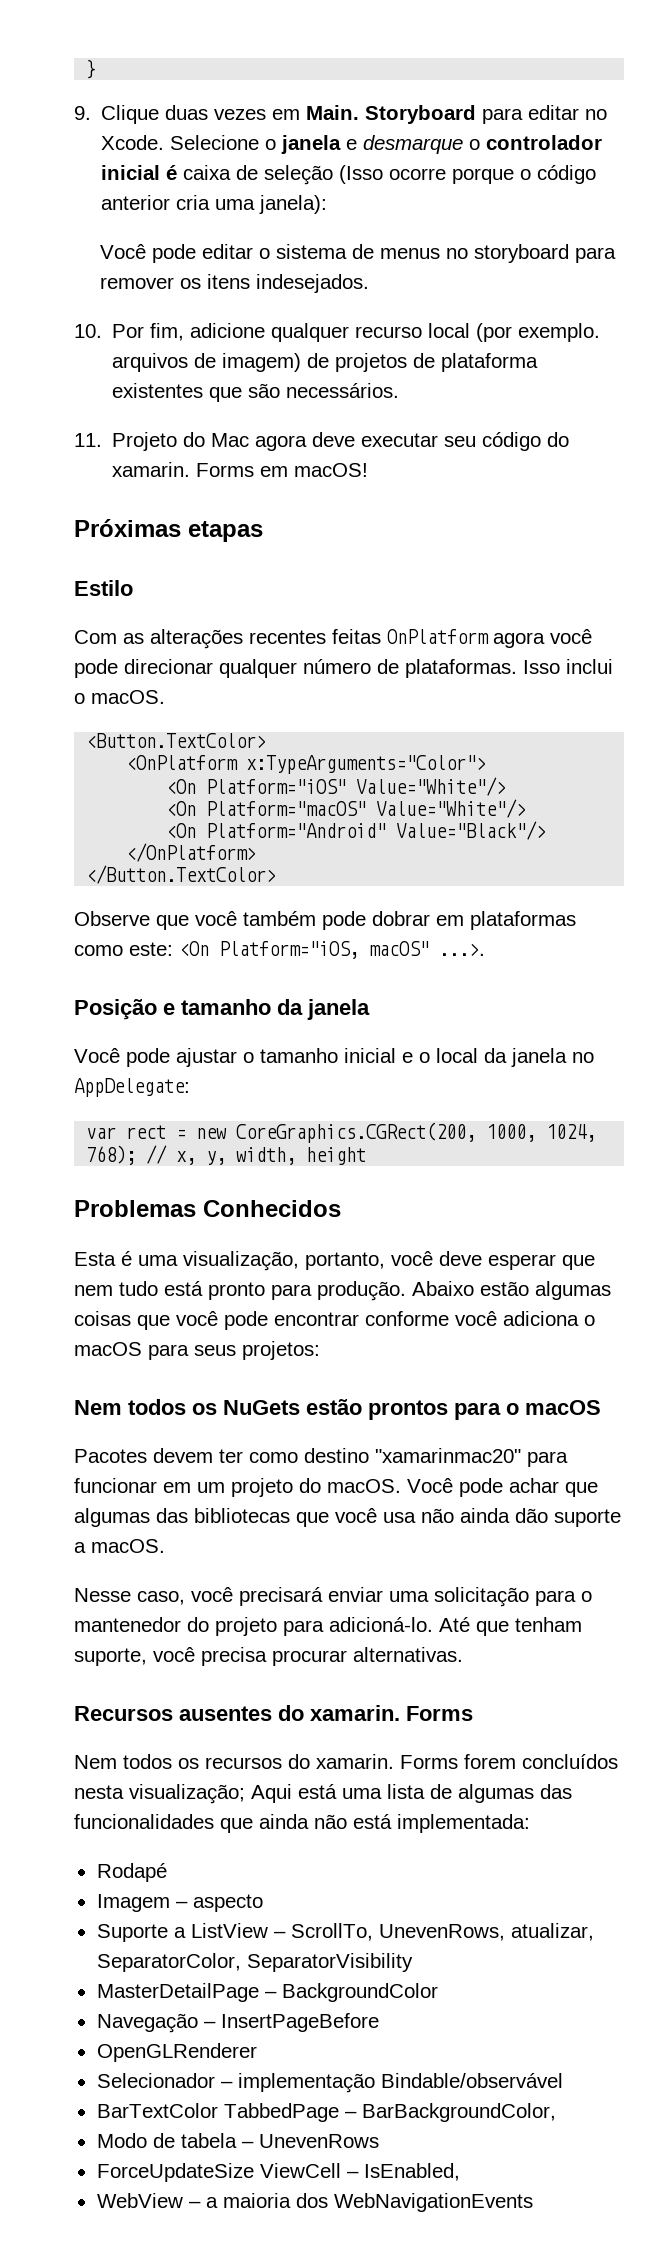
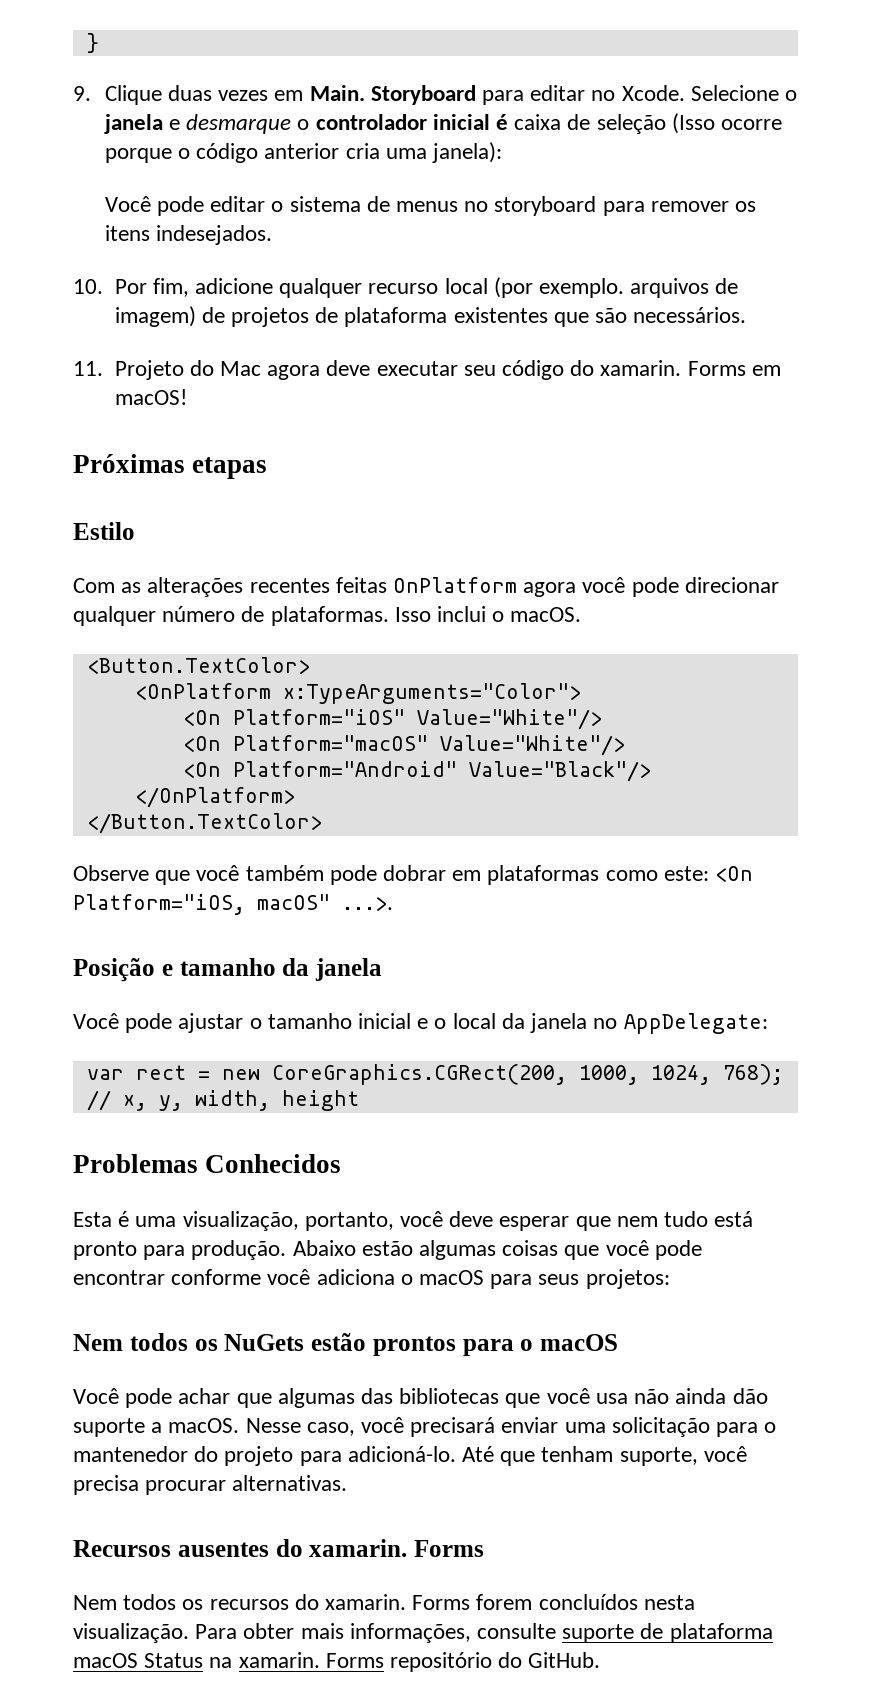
[74,1448,568,1467] [74,1478,401,1497] Pacotes devem ter como destino "xamarinmac20" para funcionar em um projeto do macOS. -> (618, 1342) none
(165, 1546) // -> (240, 1425) none
[129,1784,572,1804] [74,1814,530,1833] [96,1863,167,1882] [96,1894,263,1912] [96,1923,594,1942] [96,1953,413,1972] [96,1983,438,2002] [96,2013,379,2033] [96,2043,257,2062] [96,2073,563,2093] [96,2103,556,2122] [96,2133,379,2148] [96,2163,460,2182] [96,2193,533,2212] visualização; Aqui está uma lista de algumas das funcionalidades que ainda não está implementada: // Rodapé // Imagem – aspecto // Suporte a ListView – ScrollTo, UnevenRows, atualizar, SeparatorColor, SeparatorVisibility // MasterDetailPage – BackgroundColor // Navegação – InsertPageBefore // OpenGLRenderer // Selecionador – implementação Bindable/observável // BarTextColor TabbedPage – BarBackgroundColor, // Modo de tabela – UnevenRows // ForceUpdateSize ViewCell – IsEnabled, // WebView – a maioria dos WebNavigationEvents -> [73,1623,773,1643] [73,1652,601,1672] visualização. Para obter mais informações, consulte suporte de plataforma macOS Status na xamarin. Forms repositório do GitHub.

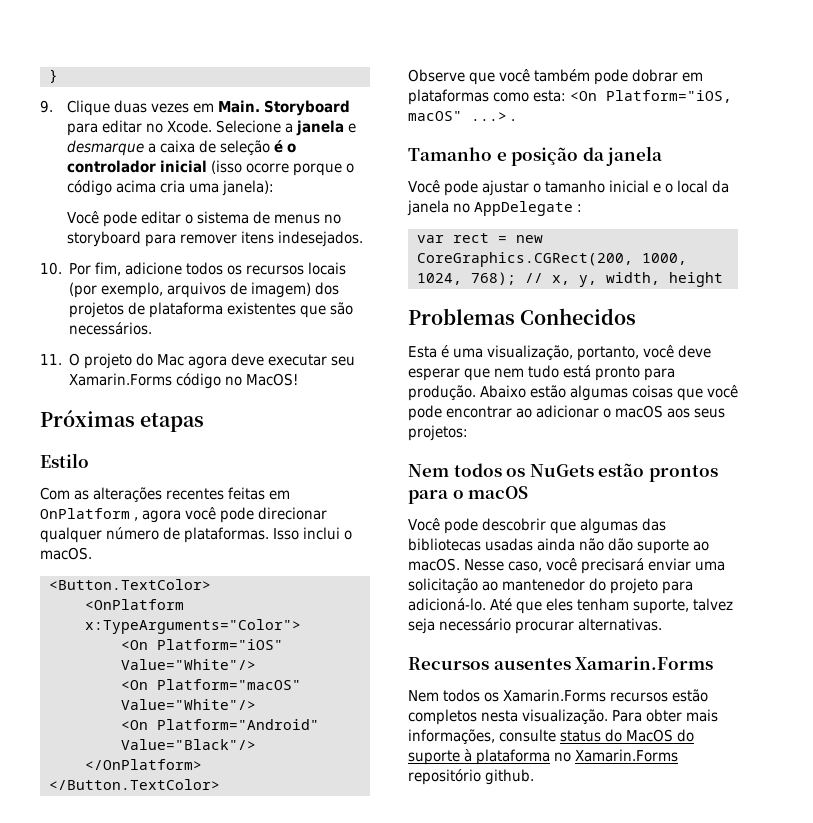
[785,90,798,101] o -> [284,123,293,133] a
[297,113,715,134] o controlador inicial é caixa de seleção (Isso -> [147,140,296,155] [66,160,242,174] a caixa de seleção é o controlador inicial (isso
[264,143,340,159] anterior -> [115,180,156,193] acima
[735,201,757,212] os -> (237, 239) none
[279,277,624,298] qualquer recurso local (por exemplo. -> [186,262,347,275] [69,282,164,298] todos os recursos locais (por exemplo,
[201,307,225,323] de -> [315,282,340,295] dos
[114,360,184,380] Projeto -> [69,353,133,369] O projeto
[501,360,781,380] [114,389,187,405] código do xamarin. Forms em macOS! -> [69,373,299,389] Xamarin.Forms código no MacOS!
[393,577,518,593] OnPlatform -> [269,490,290,500] [40,508,138,521] em OnPlatform ,
[663,866,709,881] este: -> [533,90,566,102] esta:
[342,897,393,911] [73,958,276,982] ...>. // Posição e tamanho -> [471,112,515,121] [408,147,579,166] ...> . // Tamanho e posição
[623,1013,768,1034] AppDelegate: -> [474,201,582,216] AppDelegate :
[171,1269,533,1289] conforme você adiciona o macOS para -> [516,405,690,418] ao adicionar o macOS aos
[178,1388,231,1404] achar -> [481,518,546,531] descobrir
[505,1388,727,1408] que você usa não ainda -> [485,538,604,551] usadas ainda não
[151,1422,163,1433] a -> [693,541,709,551] ao
[716,1422,777,1437] para o -> [482,581,498,591] ao
(536, 1458) none -> [546,598,573,611] eles
[703,1446,747,1462] [73,1475,139,1495] você precisa -> [693,598,733,611] [408,618,511,634] talvez seja necessário
[275,1539,484,1557] [73,1594,638,1610] do xamarin. Forms // Nem todos os recursos do xamarin. Forms forem concluídos -> [575,656,714,670] [408,689,708,702] [408,709,477,725] Xamarin.Forms // Nem todos os Xamarin.Forms recursos estão completos
[562,1623,773,1643] [73,1652,601,1672] suporte de plataforma macOS Status na xamarin. Forms repositório do GitHub. -> [560,729,694,742] [408,749,678,765] [408,769,534,785] status do MacOS do suporte à plataforma no Xamarin.Forms repositório github.

